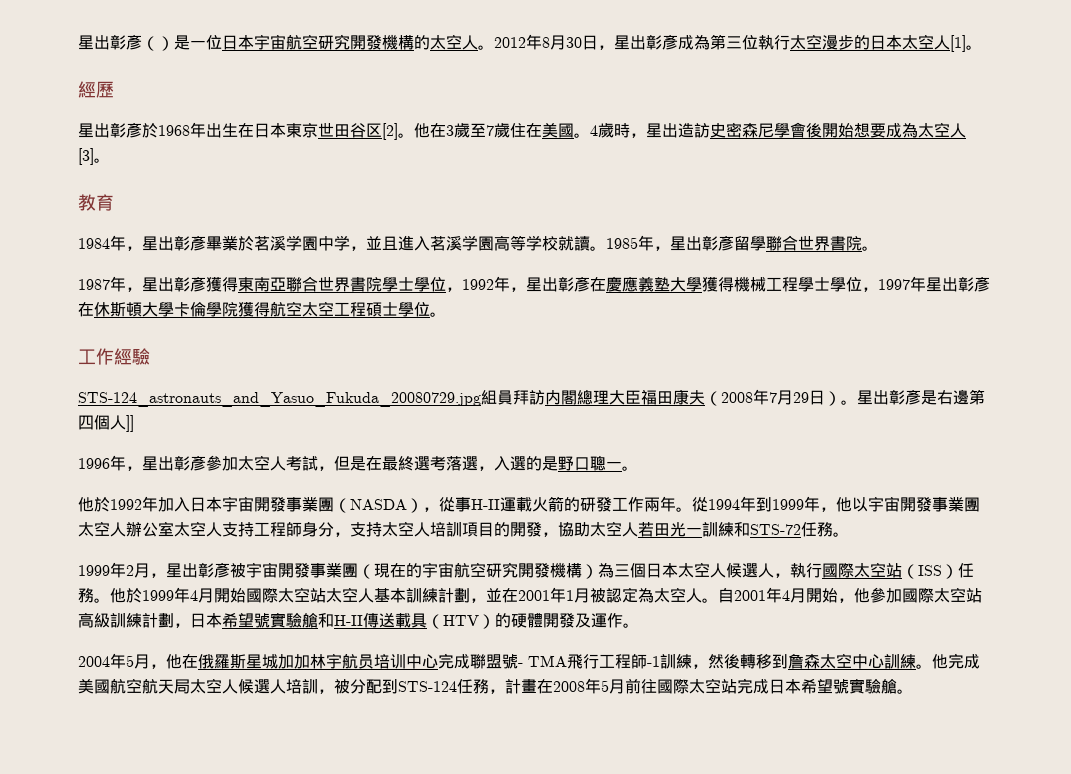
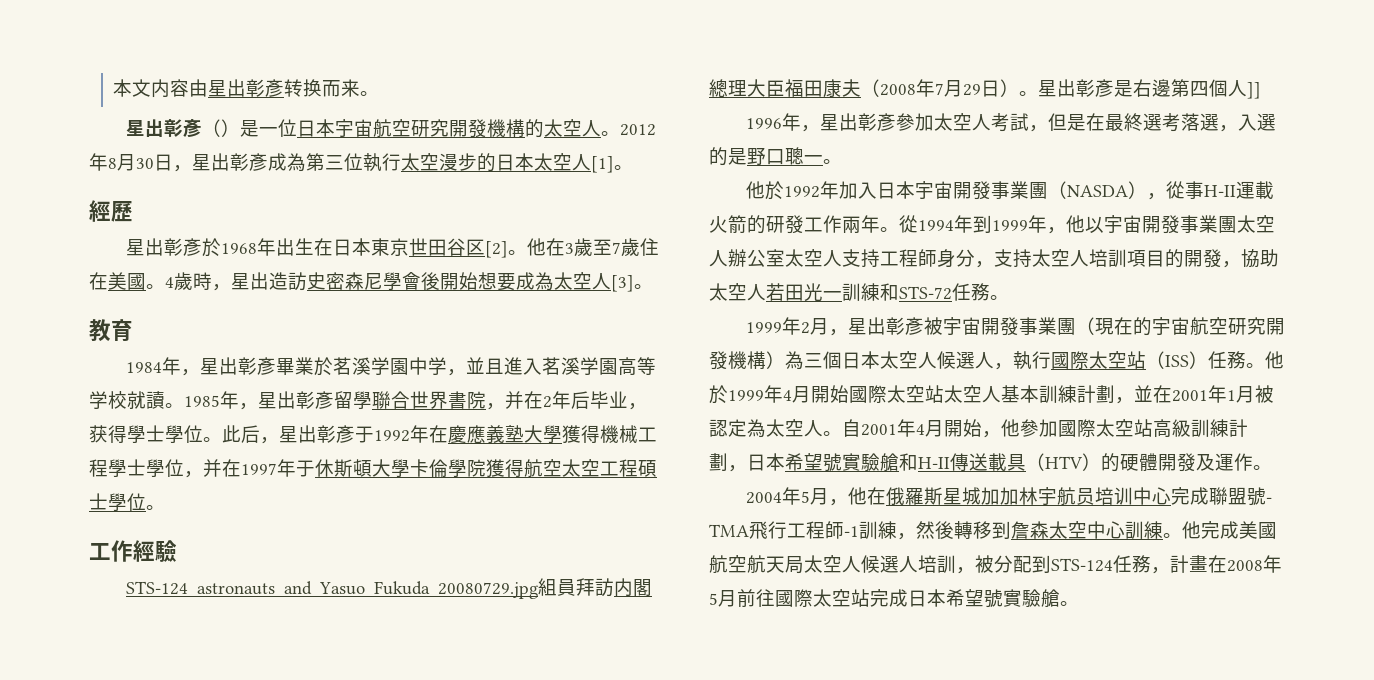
(78, 42) none -> [113,79,380,98] 本文内容由星出彰彥转换而来。 //
[862,246,878,251] [78,276,590,292] 。 // 1987年，星出彰彥獲得東南亞聯合世界書院學士學位，1992年，星出彰彥 -> [486,391,647,410] [89,425,429,444] ，并在2年后毕业，获得學士學位。此后，星出彰彥于1992年
[878,276,990,292] [78,302,94,317] 1997年星出彰彥在 -> [203,459,315,477] 并在1997年于

